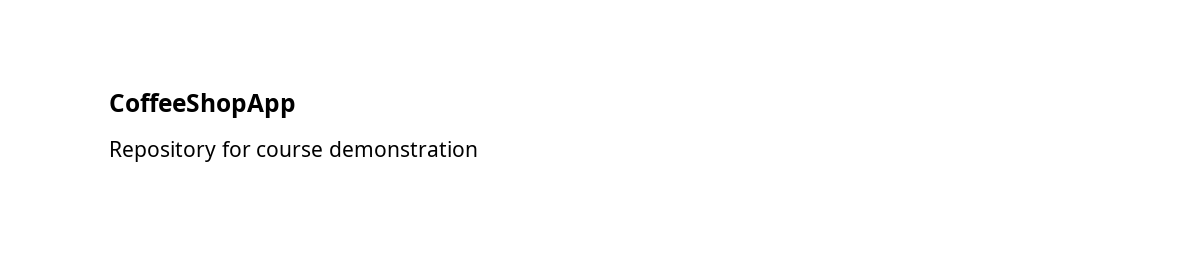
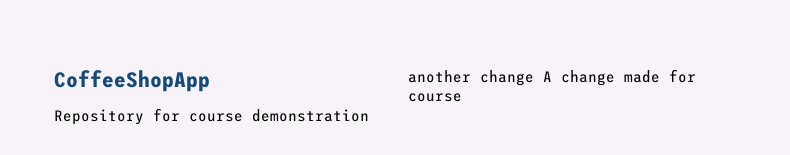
(479, 149) none -> [408,69,696,86] [408,93,462,102] another change A change made for course

